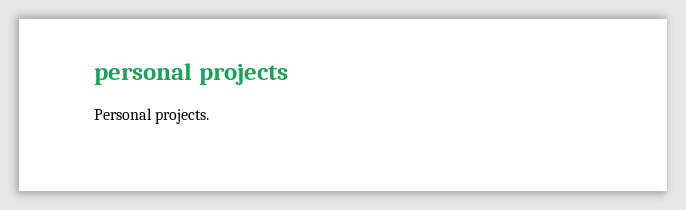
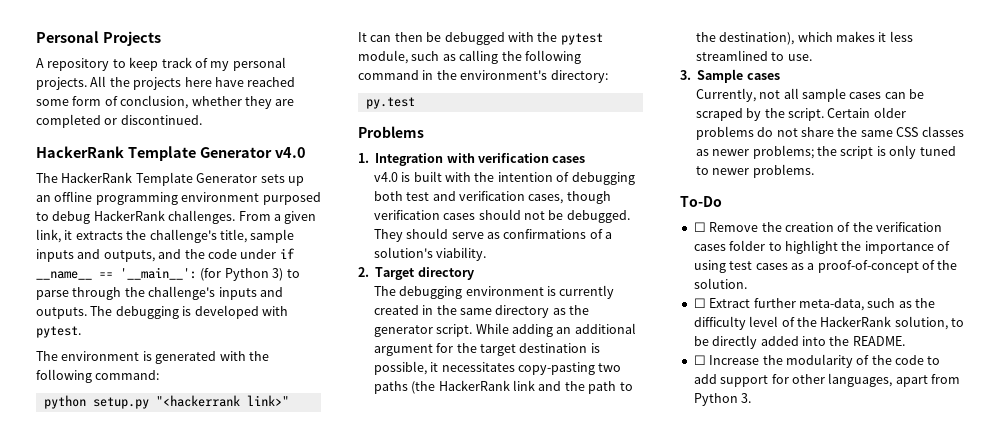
[94,63,288,85] [94,108,210,124] personal projects // Personal projects. -> [36,31,161,46] [36,57,286,71] [36,76,296,90] [36,95,295,109] [36,114,202,128] [36,146,306,161] [36,172,304,186] [36,191,321,205] [36,210,317,224] [36,229,295,243] [36,248,295,262] [36,267,300,281] [36,286,283,300] [36,305,288,319] [36,326,81,338] [36,351,269,364] [36,369,160,383] [43,395,289,409] [358,32,603,45] [358,50,581,64] [358,70,608,83] [365,97,415,109] [358,126,424,138] [358,153,586,166] [373,171,635,185] [373,191,611,204] [373,209,630,223] [373,228,613,242] [373,247,487,261] [358,267,474,280] [373,285,615,299] [373,305,590,318] [373,323,636,337] [373,343,600,356] [373,361,622,375] [373,380,633,394] [695,31,913,45] [695,50,812,61] [680,69,780,83] [695,88,925,102] [695,107,906,121] [695,126,964,140] [695,145,956,159] [695,164,814,178] [680,196,722,207] [693,222,942,232] [693,240,950,254] [693,260,958,273] [693,278,747,289] [693,298,935,311] [693,316,964,330] [693,335,905,349] [693,354,941,368] [693,373,960,387] [693,393,752,406] Personal Projects // A repository to keep track of my personal projects. All the projects here have reached some form of conclusion, whether they are completed or discontinued. // HackerRank Template Generator v4.0 // The HackerRank Template Generator sets up an offline programming environment purposed to debug HackerRank challenges. From a given link, it extracts the challenge's title, sample inputs and outputs, and the code under if __name__ == '__main__': (for Python 3) to parse through the challenge's inputs and outputs. The debugging is developed with pytest. // The environment is generated with the following command: // python setup.py "<hackerrank link>" // It can then be debugged with the pytest module, such as calling the following command in the environment's directory: // py.test // Problems // 1. Integration with verification cases // v4.0 is built with the intention of debugging both test and verification cases, though verification cases should not be debugged. They should serve as confirmations of a solution's viability. // 2. Target directory // The debugging environment is currently created in the same directory as the generator script. While adding an additional argument for the target destination is possible, it necessitates copy-pasting two paths (the HackerRank link and the path to the destination), which makes it less streamlined to use. // 3. Sample cases // Currently, not all sample cases can be scraped by the script. Certain older problems do not share the same CSS classes as newer problems; the script is only tuned to newer problems. // To-Do // ☐ Remove the creation of the verification cases folder to highlight the importance of using test cases as a proof-of-concept of the solution. // ☐ Extract further meta-data, such as the difficulty level of the HackerRank solution, to be directly added into the README. // ☐ Increase the modularity of the code to add support for other languages, apart from Python 3.

